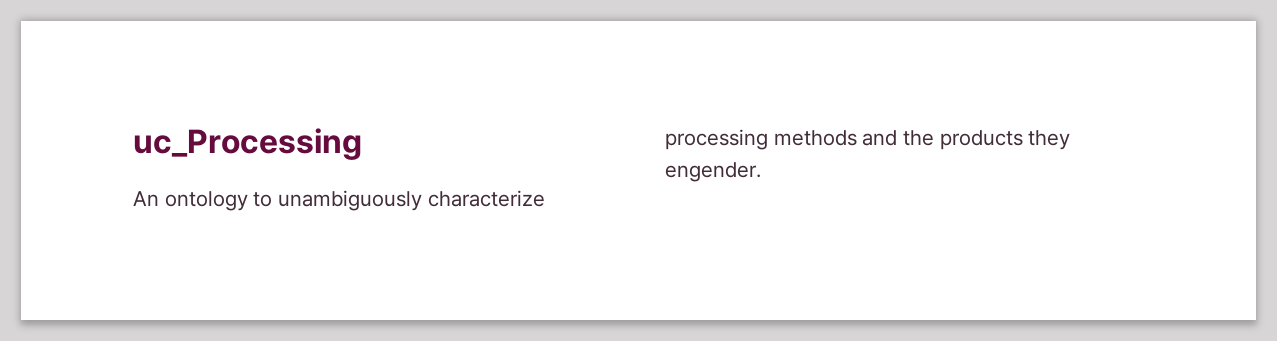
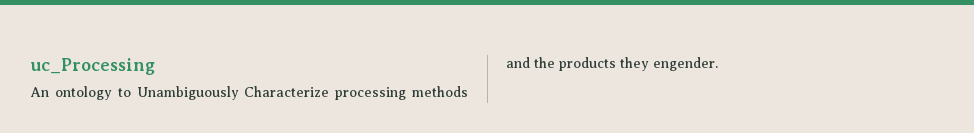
[278,190,545,211] unambiguously characterize -> [136,86,330,100] Unambiguously Characterize

